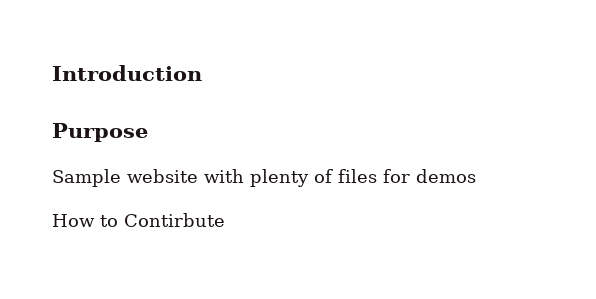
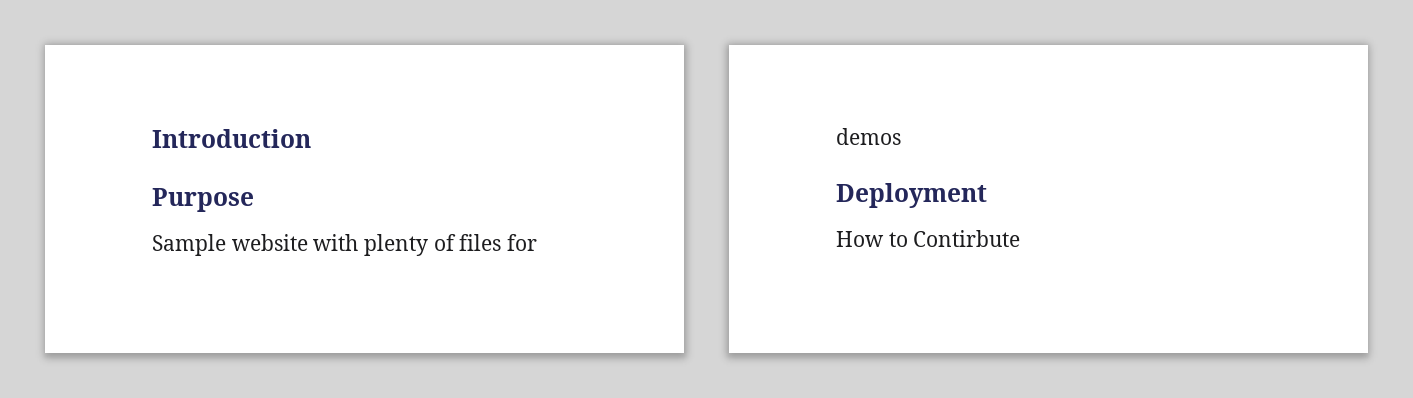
(476, 176) none -> [836,183,987,208] // Deployment

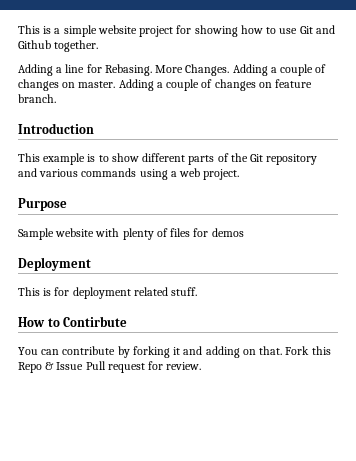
[152,129,311,148] Introduction -> [18,25,335,37] [18,40,99,52] [18,64,327,76] [18,79,313,91] [18,94,56,103] [18,123,94,134] [18,153,318,165] [18,168,240,180] This is a simple website project for showing how to use Git and Github together. // Adding a line for Rebasing. More Changes. Adding a couple of changes on master. Adding a couple of changes on feature branch. // Introduction // This example is to show different parts of the Git repository and various commands using a web project.
[836,230,1021,247] How to Contirbute -> [18,287,198,299] [18,316,128,327] [18,346,331,358] [18,361,202,373] This is for deployment related stuff. // How to Contirbute // You can contribute by forking it and adding on that. Fork this Repo & Issue Pull request for review.

